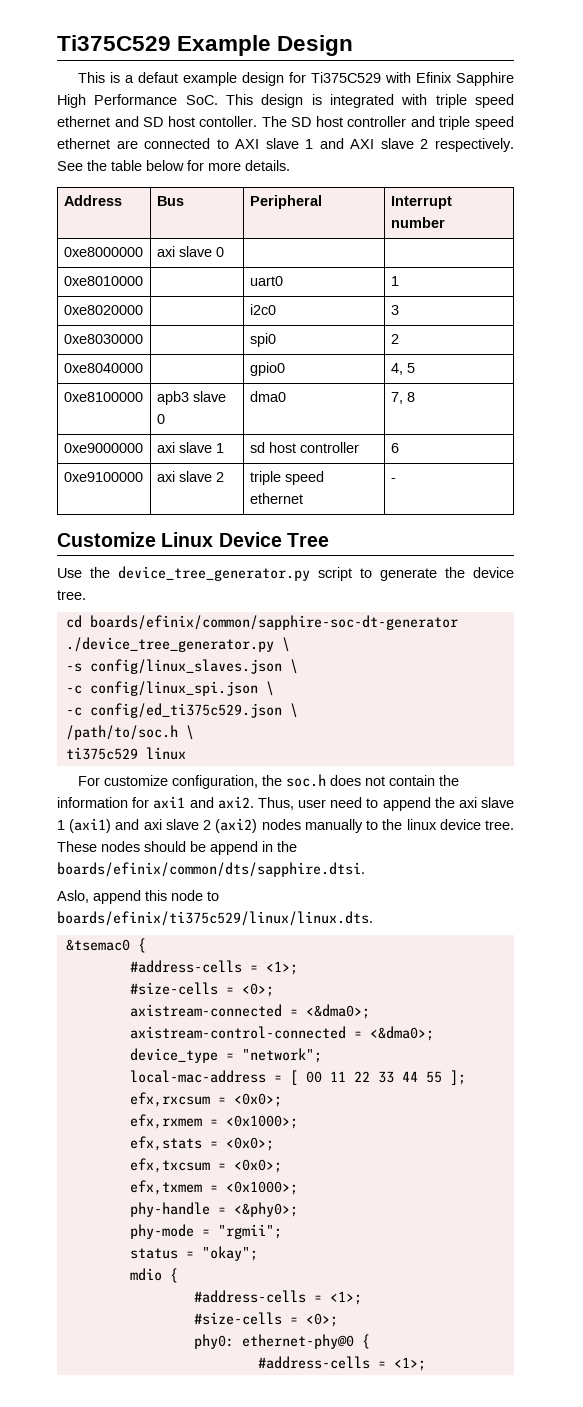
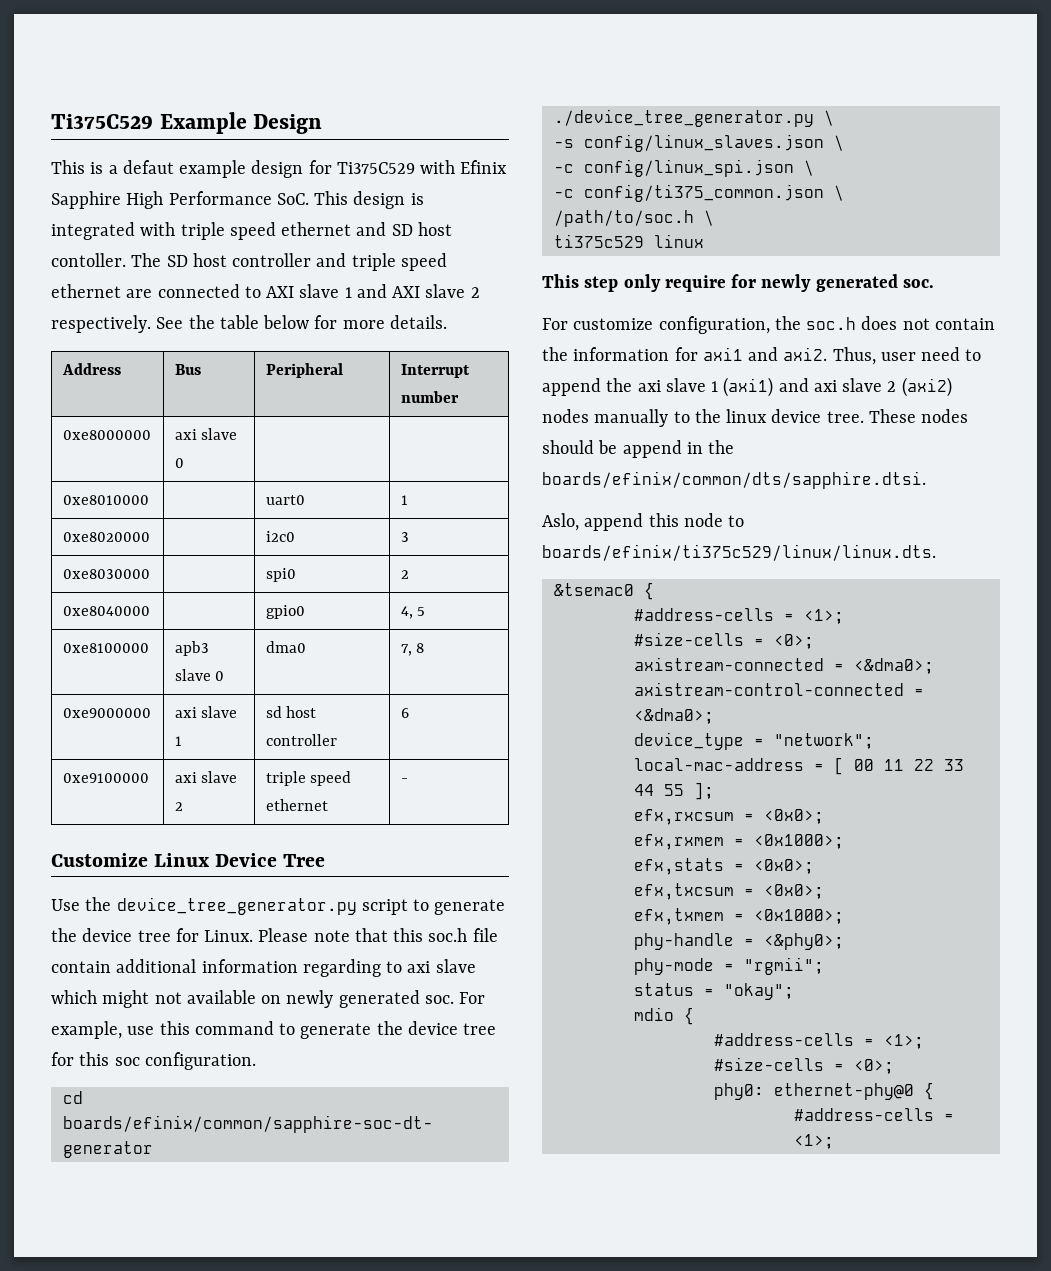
[57,590,86,600] tree. -> [137,928,498,942] [51,959,476,977] [51,990,486,1008] [51,1021,497,1039] [51,1052,256,1070] tree for Linux. Please note that this soc.h file contain additional information regarding to axi slave which might not available on newly generated soc. For example, use this command to generate the device tree for this soc configuration.
[89,703,282,718] config/ed_ti375c529.json -> [583,184,824,202] config/ti375_common.json
(186, 753) none -> [542,274,934,292] // This step only require for newly generated soc.

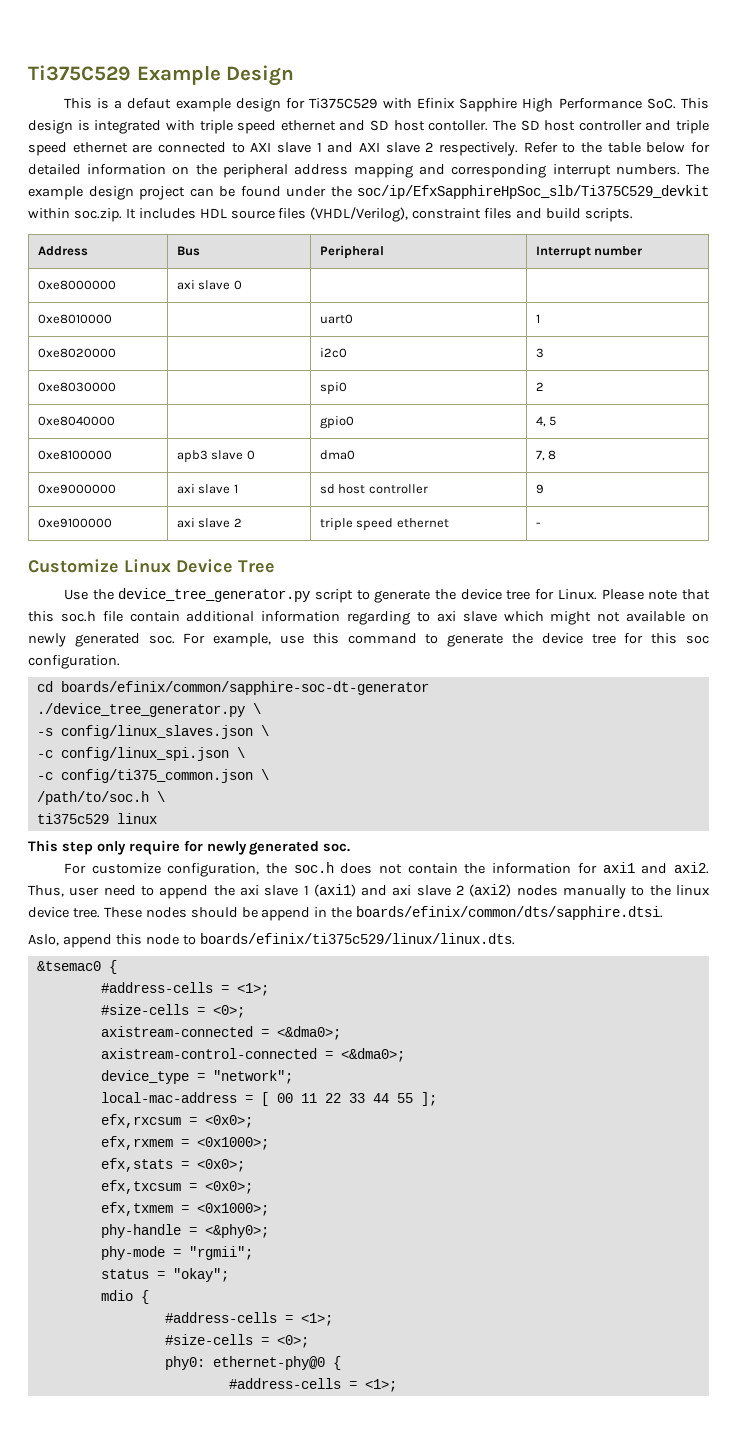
[156,317,184,329] See -> [523,142,576,153] Refer to
[342,315,447,329] more details. -> [28,164,709,178] [28,185,709,200] [28,207,633,222] detailed information on the peripheral address mapping and corresponding interrupt numbers. The example design project can be found under the soc/ip/EfxSapphireHpSoc_slb/Ti375C529_devkit within soc.zip. It includes HDL source files (VHDL/Verilog), constraint files and build scripts.
[400,708,409,718] 6 -> [535,484,544,494] 9

